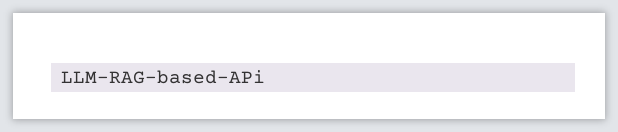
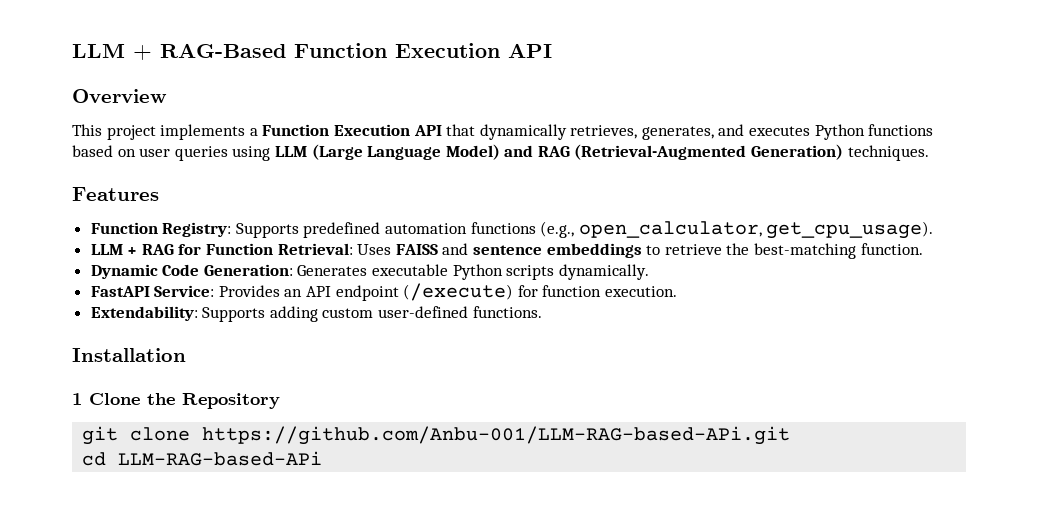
(60, 77) none -> [72,43,552,60] [72,89,167,103] [72,124,934,140] [72,144,929,161] [72,187,159,201] [90,221,934,239] [90,243,923,259] [90,264,649,280] [90,283,678,301] [90,306,542,322] [72,348,186,362] [72,393,280,409] [82,426,791,445] [82,452,107,466] LLM + RAG-Based Function Execution API // Overview // This project implements a Function Execution API that dynamically retrieves, generates, and executes Python functions based on user queries using LLM (Large Language Model) and RAG (Retrieval-Augmented Generation) techniques. // Features // Function Registry: Supports predefined automation functions (e.g., open_calculator, get_cpu_usage). // LLM + RAG for Function Retrieval: Uses FAISS and sentence embeddings to retrieve the best-matching function. // Dynamic Code Generation: Generates executable Python scripts dynamically. // FastAPI Service: Provides an API endpoint (/execute) for function execution. // Extendability: Supports adding custom user-defined functions. // Installation // 1 Clone the Repository // git clone https://github.com/Anbu-001/LLM-RAG-based-APi.git // cd

